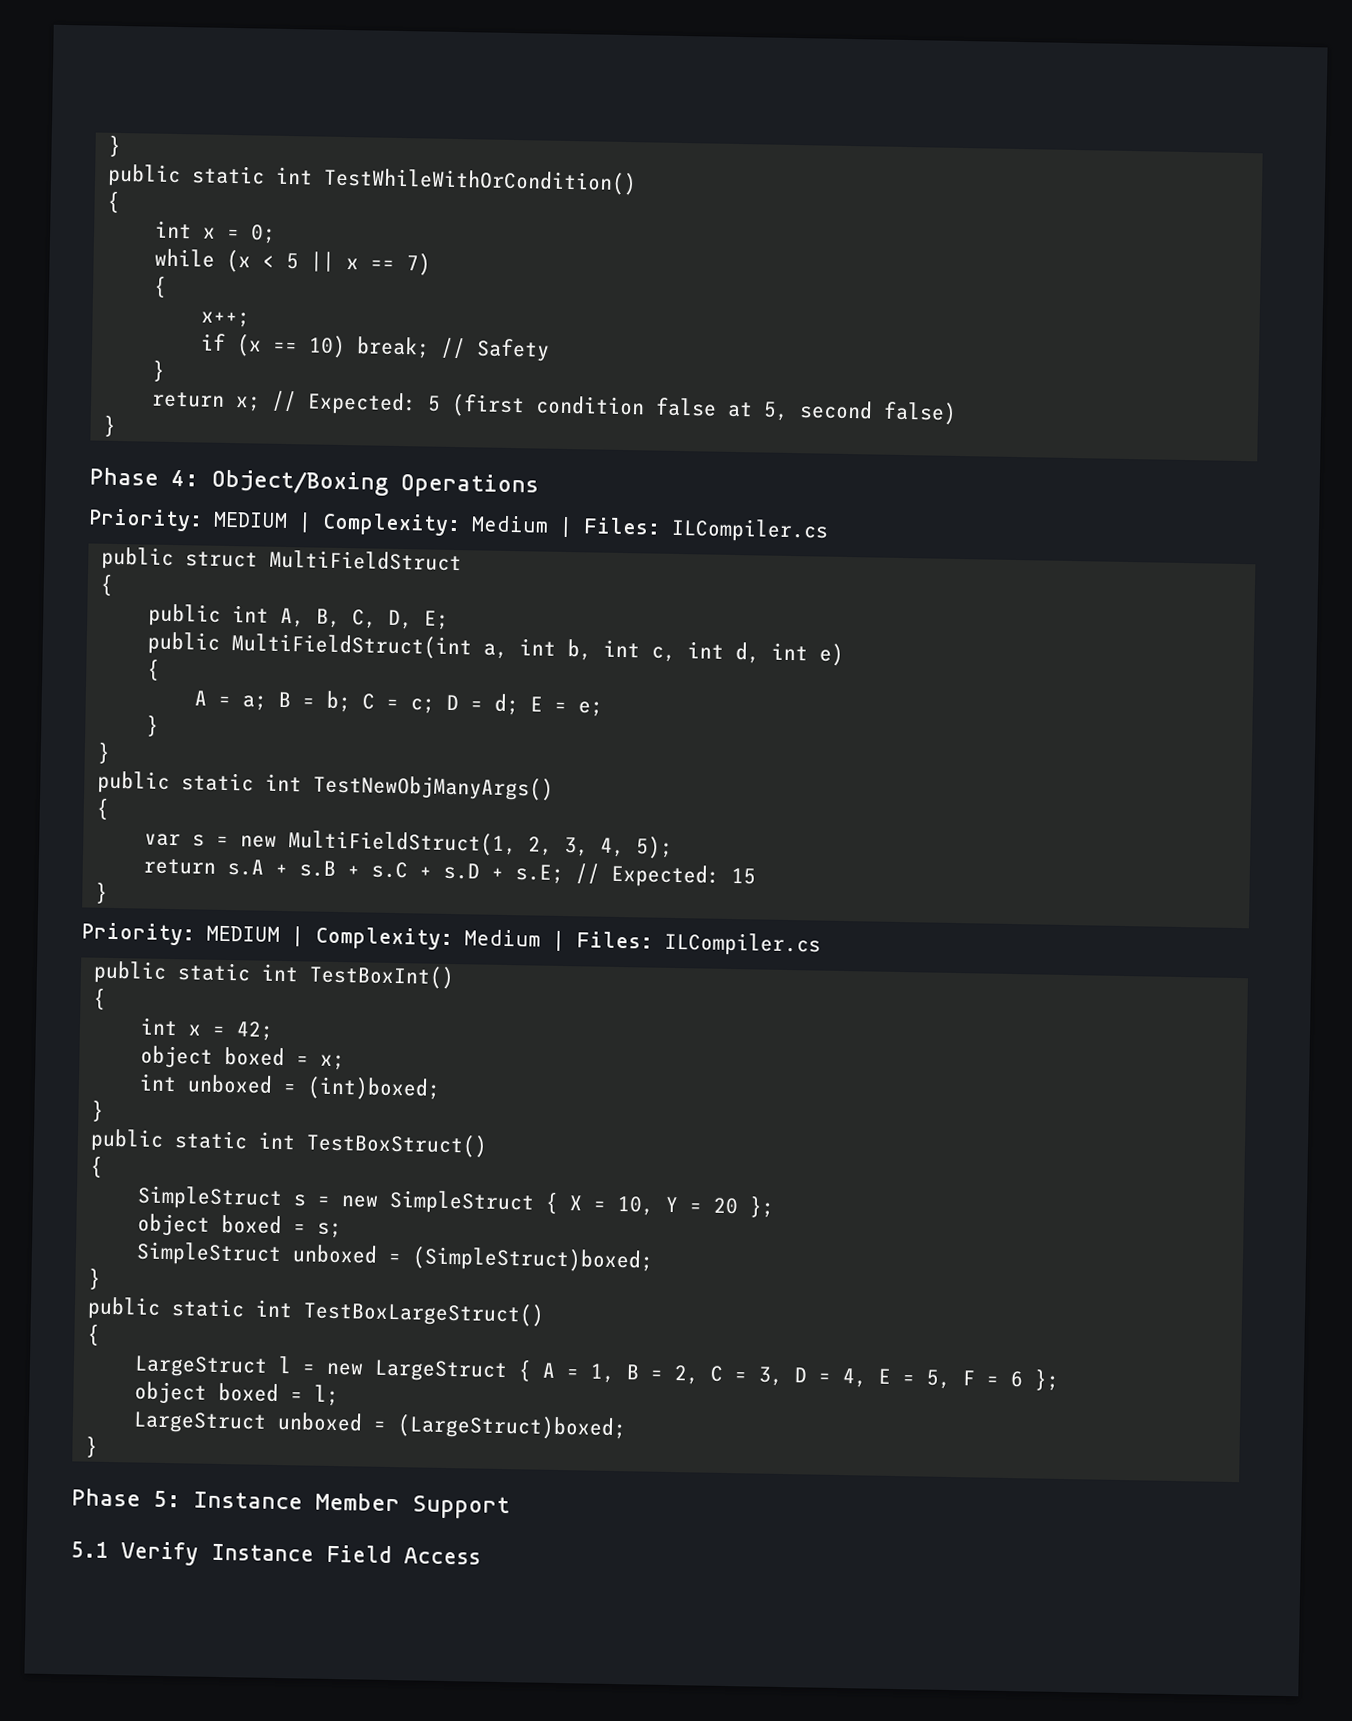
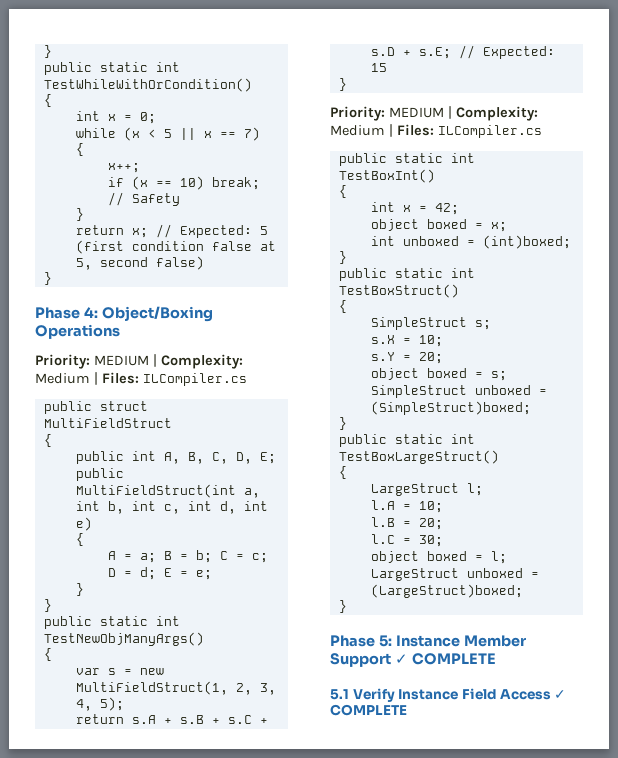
[292,1189,775,1218] s = new SimpleStruct { X = 10, Y = 20 }; -> [474,320,491,330] [370,335,443,347] [370,352,443,364] s; // s.X = 10; // s.Y = 20;
[277,1355,1060,1391] l = new LargeStruct { A = 1, B = 2, C = 3, D = 4, E = 5, F = 6 }; -> [466,483,483,496] [370,500,443,513] [370,517,443,530] [370,534,443,547] l; // l.A = 10; // l.B = 20; // l.C = 30;
(510, 1507) none -> [394,653,496,665] ✓ COMPLETE
(481, 1556) none -> [554,690,567,699] [330,704,407,716] ✓ COMPLETE

